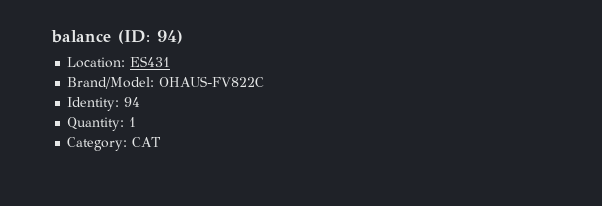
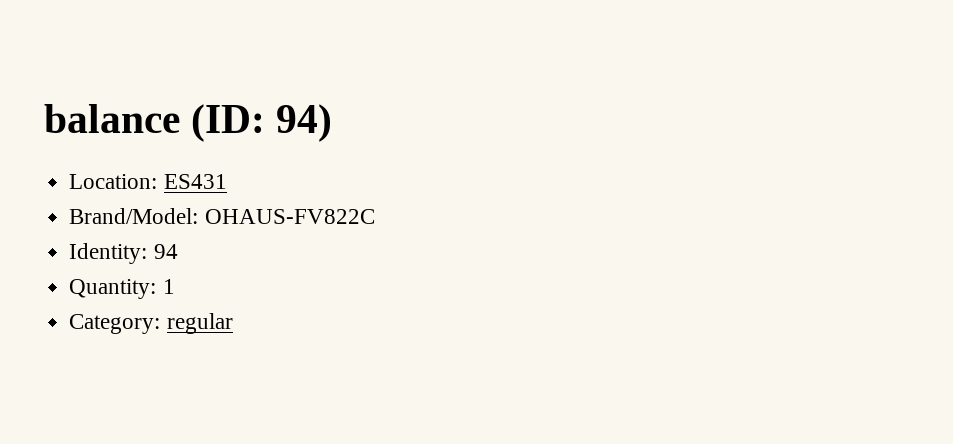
[132,137,162,147] CAT -> [166,313,233,334] regular

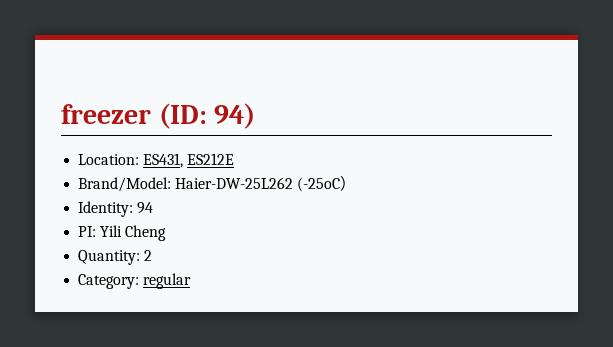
[44,104,180,133] balance -> [61,104,151,124] freezer
[163,174,227,189] ES431 -> [143,153,235,168] ES431, ES212E
[204,209,375,224] OHAUS-FV822C -> [175,176,357,192] Haier-DW-25L262 (-25oC）
(178, 251) none -> [78,225,167,241] // PI: Yili Cheng
[162,279,175,294] 1 -> [144,250,153,261] 2

